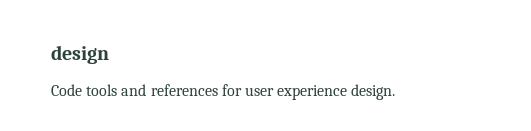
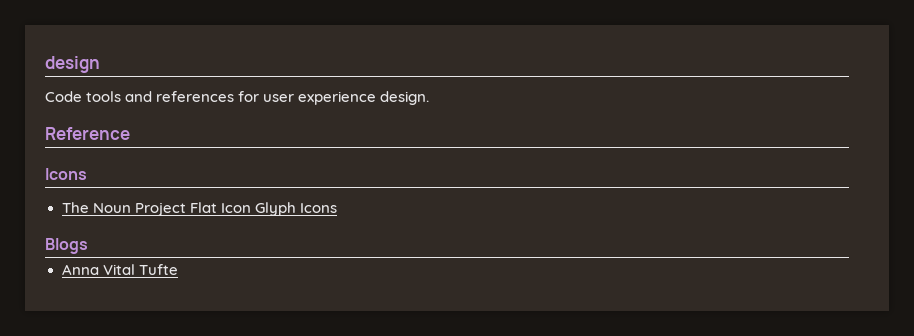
(396, 92) none -> [45,127,130,140] [45,168,87,180] [61,202,337,216] [45,238,88,254] [61,264,178,275] // Reference // Icons // The Noun Project Flat Icon Glyph Icons // Blogs // Anna Vital Tufte

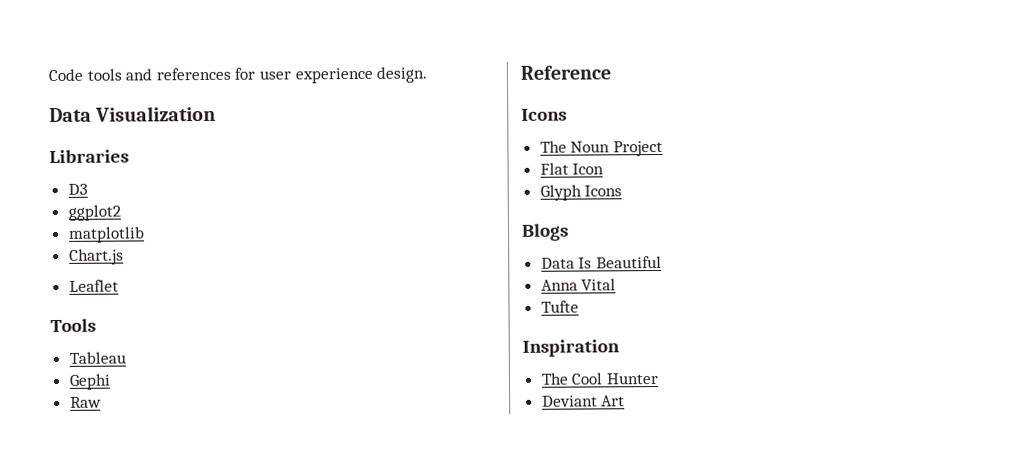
[45,56,100,73] design // -> (48, 75) none
(430, 98) none -> [49,105,217,123] [49,149,129,164] [67,183,88,195] [67,204,121,221] [67,226,145,243] [68,248,124,265] [68,279,119,292] [50,318,96,333] [68,351,126,364] [68,373,111,390] [69,396,102,408] // Data Visualization // Libraries // D3 // ggplot2 // matplotlib // Chart.js // Leaflet // Tools // Tableau // Gephi // Raw
(186, 209) none -> (663, 148) //
(251, 208) none -> (605, 169) //
(88, 246) none -> [540,255,662,269] // Data Is Beautiful
(135, 269) none -> (617, 284) //
(178, 269) none -> [522,339,620,357] [540,372,659,385] [541,395,626,407] // Inspiration // The Cool Hunter // Deviant Art

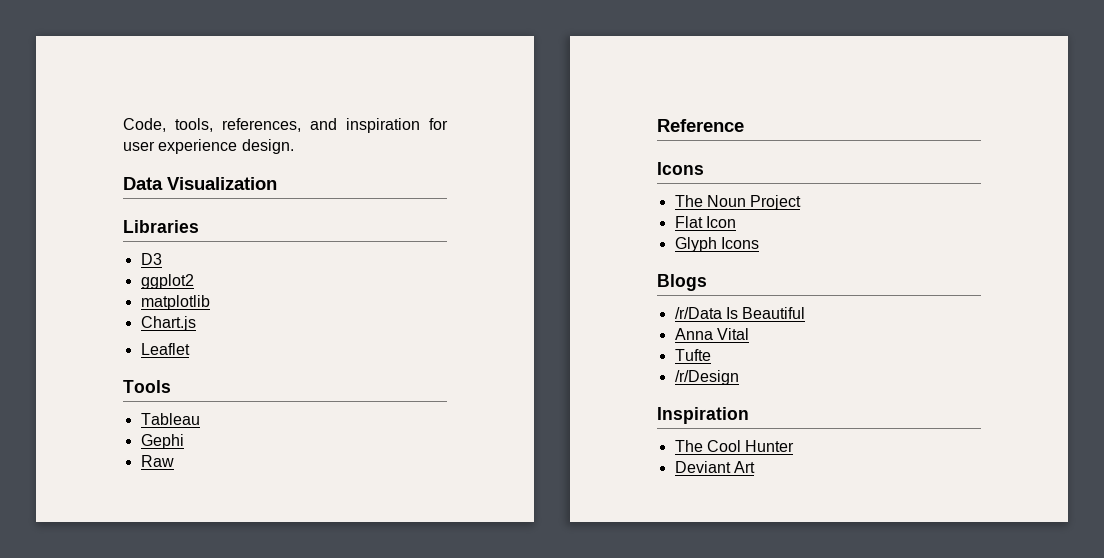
[48,67,231,82] Code tools and references -> [123,118,420,133] Code, tools, references, and inspiration
[540,257,575,269] Data -> [674,307,722,319] /r/Data
(579, 306) none -> [674,370,739,385] // /r/Design

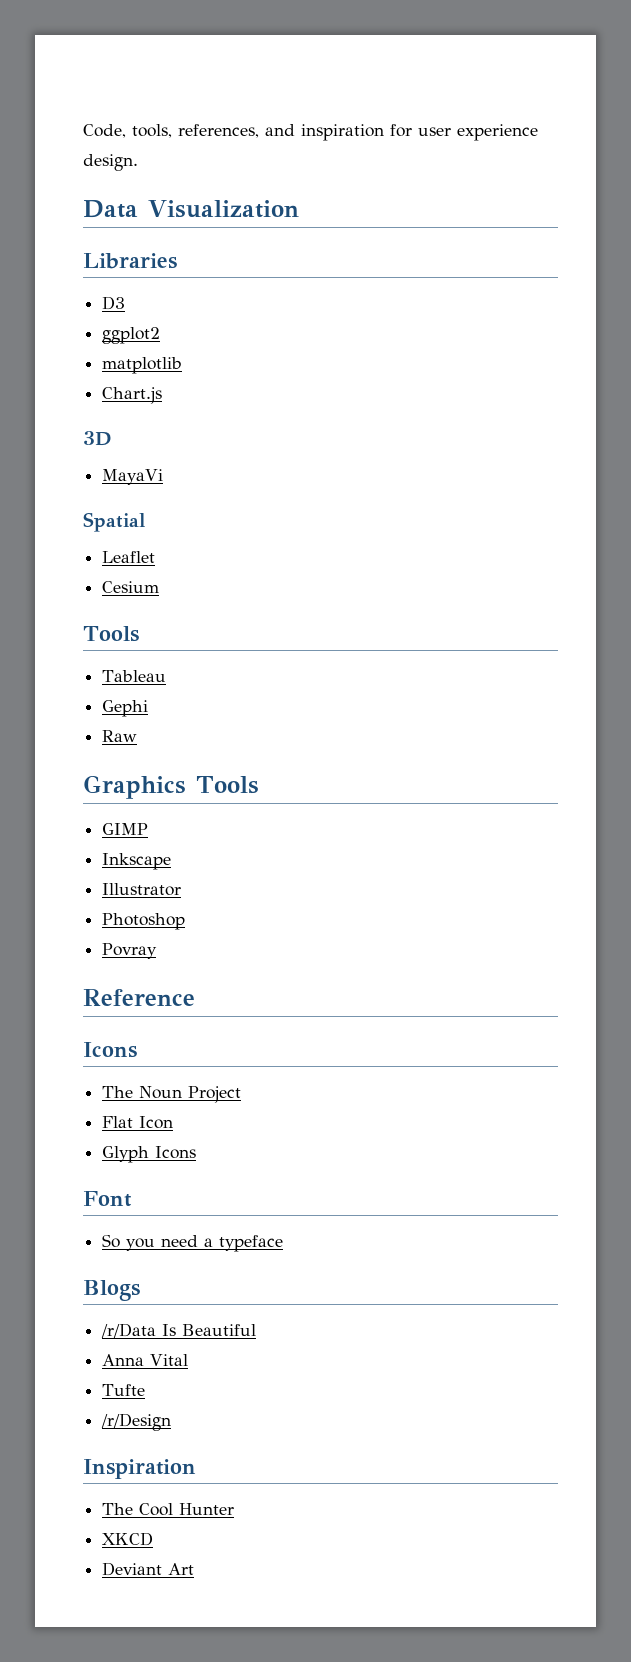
(196, 323) none -> [83,431,112,446] [102,469,164,485] [83,512,145,532] // 3D // MayaVi // Spatial
(190, 349) none -> [102,581,160,593] // Cesium
(174, 461) none -> [83,775,259,799] [102,823,149,835] [102,853,172,870] [102,883,182,896] [102,913,186,930] [102,943,158,959] // Graphics Tools // GIMP // Inkscape // Illustrator // Photoshop // Povray
(759, 243) none -> [83,1191,132,1207] [102,1234,284,1252] // Font // So you need a typeface
(795, 446) none -> [102,1532,154,1546] // XKCD

